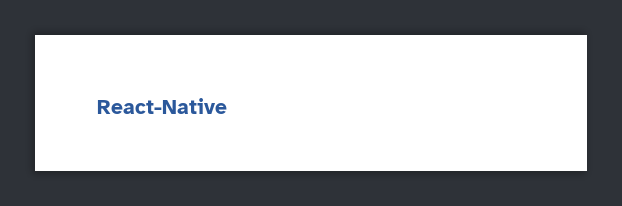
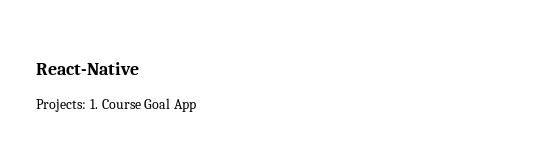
(227, 106) none -> [36,98,197,112] // Projects: 1. Course Goal App

